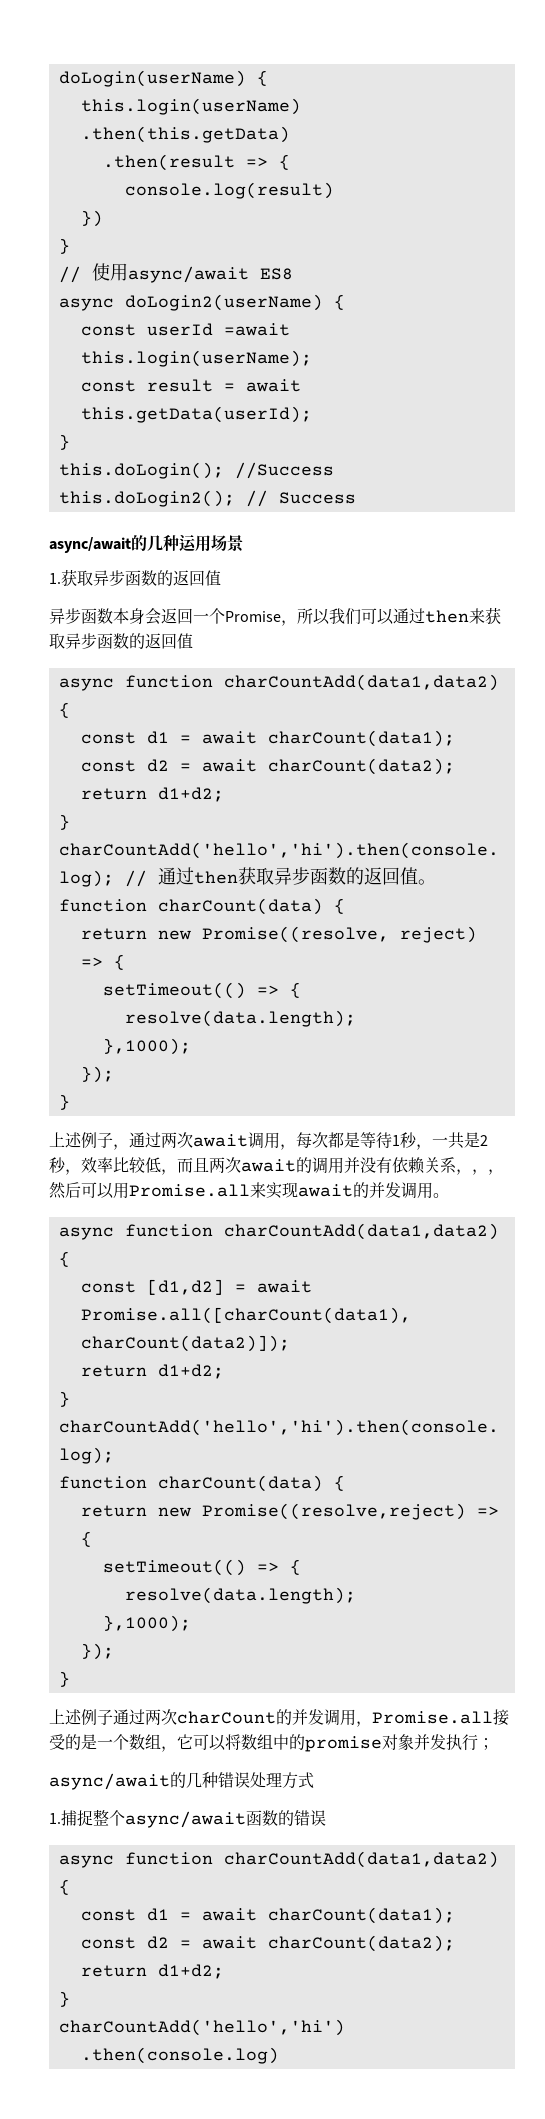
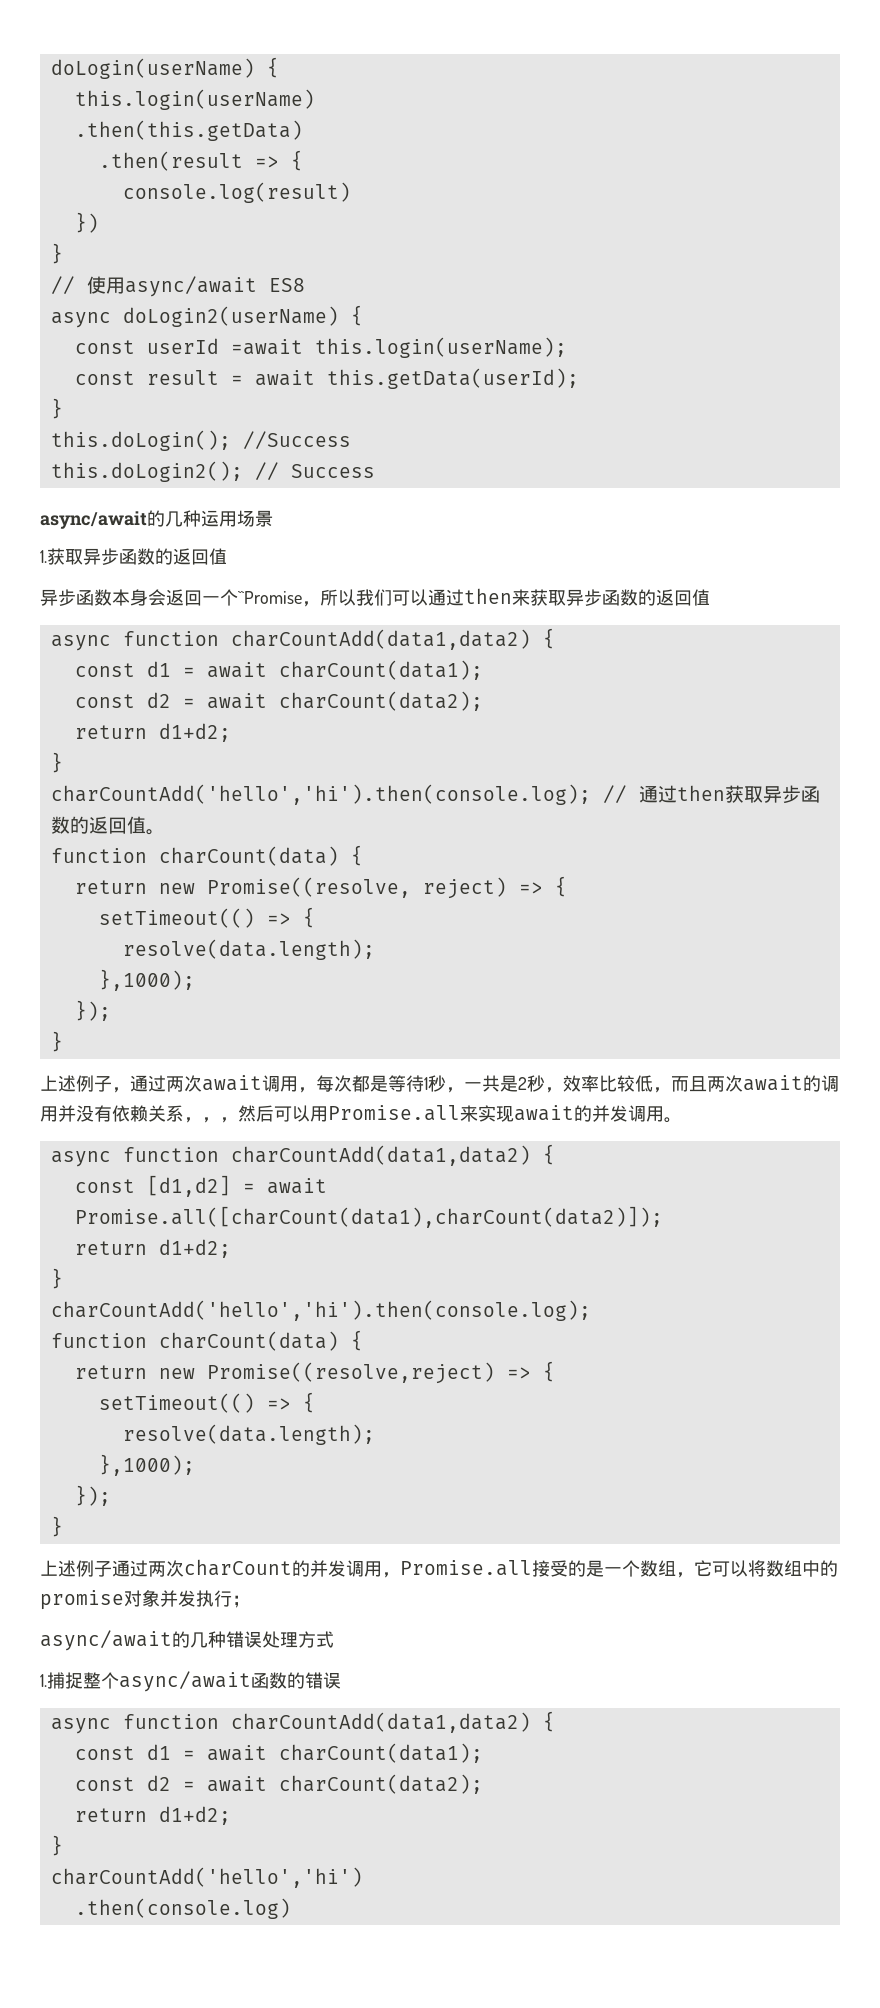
[225,611,281,622] Promise -> [238,591,302,604] ``Promise

